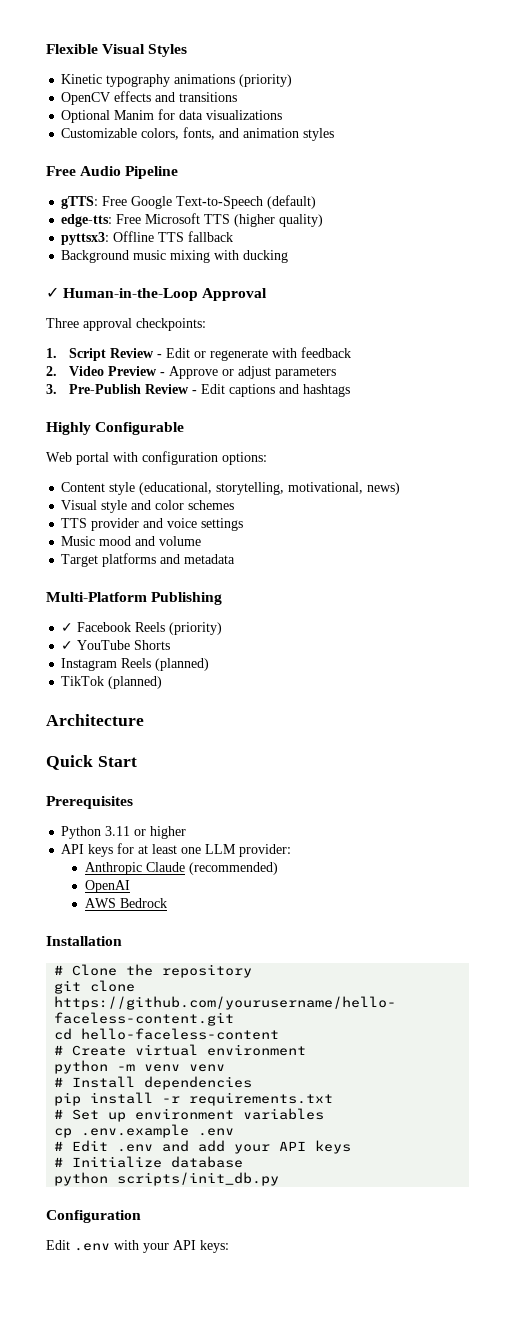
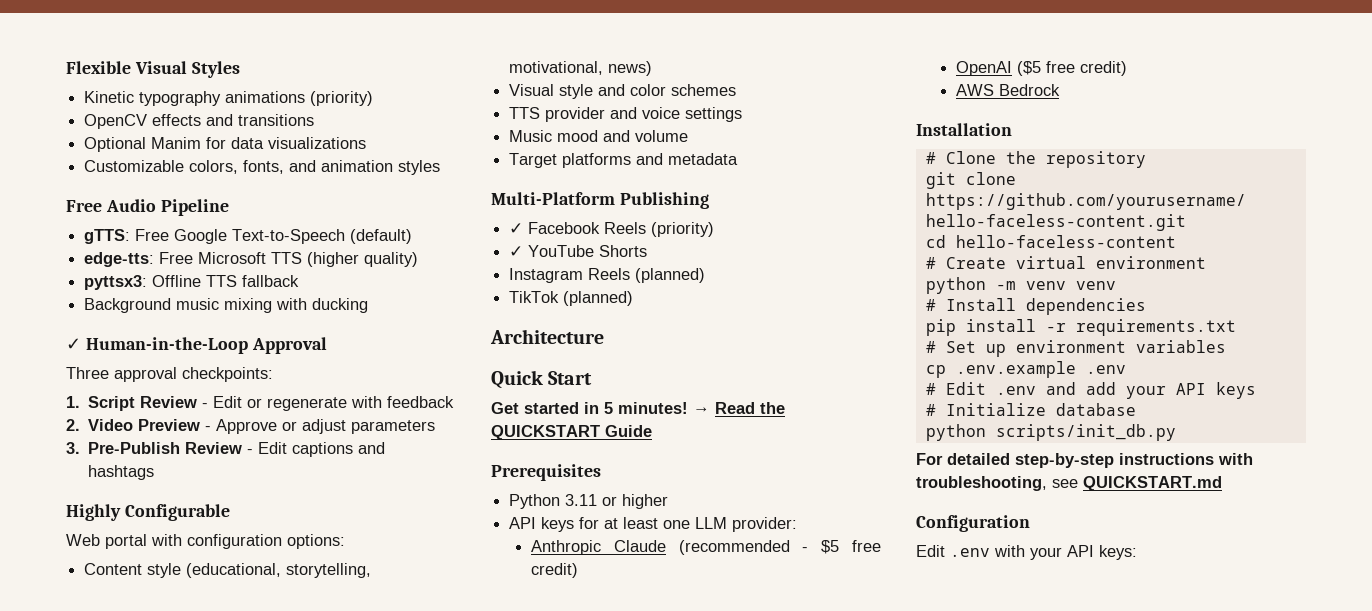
(137, 761) none -> [491,402,785,414] [491,425,652,440] // Get started in 5 minutes! → Read the QUICKSTART Guide
[188,862,278,875] [84,880,130,893] (recommended) // OpenAI -> [678,540,881,555] [531,563,579,578] [956,61,1128,76] (recommended - $5 free credit) // OpenAI ($5 free credit)
(280, 1179) none -> [916,453,1253,468] [916,476,1222,491] // For detailed step-by-step instructions with troubleshooting, see QUICKSTART.md

